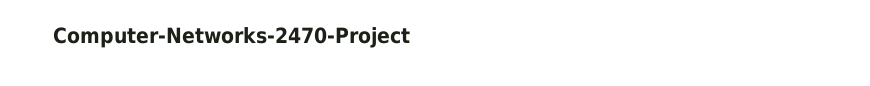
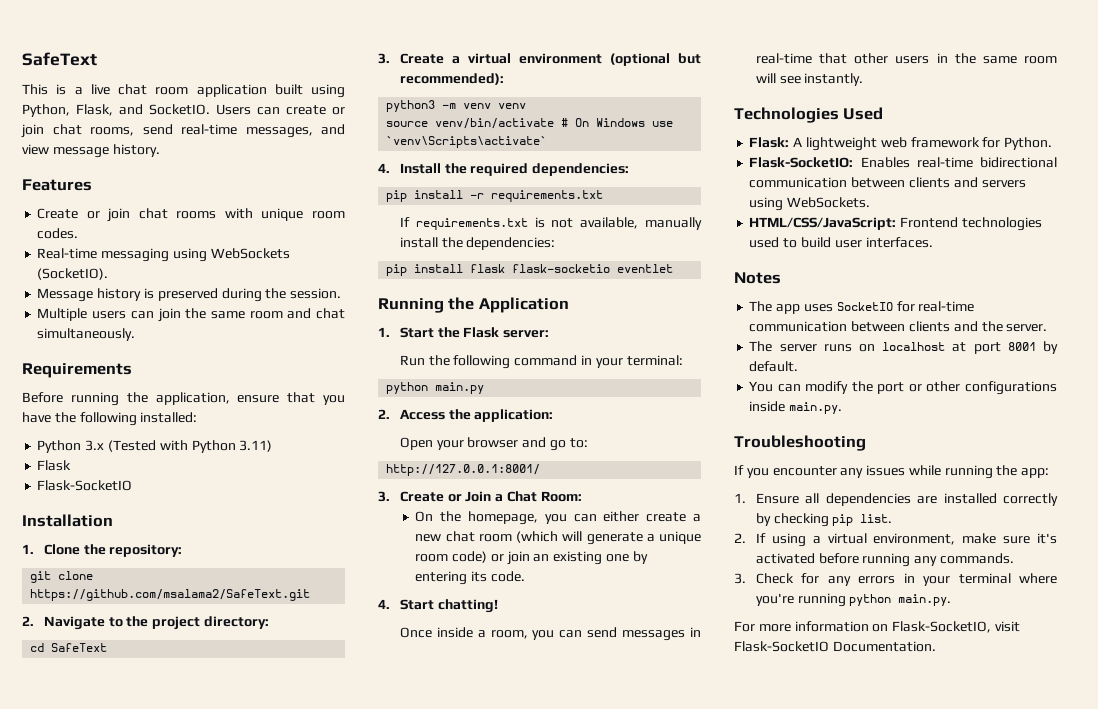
[53,27,410,48] Computer-Networks-2470-Project -> [22,52,97,66] [22,84,345,98] [22,104,345,117] [21,124,345,138] [22,144,160,158] [22,179,92,191] [37,208,345,222] [37,228,79,239] [37,248,290,262] [37,268,109,280] [37,288,342,302] [37,308,345,322] [37,328,136,341] [22,363,132,378] [22,392,345,406] [22,412,198,426] [37,440,273,453] [37,460,72,471] [37,480,133,491] [22,514,113,527] [22,544,183,557] [30,571,94,583] [30,589,311,601] [22,616,269,630] [30,643,108,652] [378,53,701,66] [399,73,504,85] [386,100,527,112] [386,118,674,129] [386,136,548,148] [378,163,630,176] [386,190,604,202] [399,217,702,230] [399,237,556,250] [386,264,674,276] [378,297,569,313] [378,327,550,338] [399,355,683,369] [386,382,485,394] [378,409,554,422] [399,437,588,451] [386,464,541,476] [378,491,582,502] [415,511,701,525] [415,531,701,545] [415,551,648,565] [415,571,525,585] [378,599,498,613] [399,627,701,641] [755,53,1057,64] [755,73,864,86] [734,107,884,123] [749,137,1053,151] [749,157,1057,168] [749,177,1026,188] [749,197,871,211] [749,217,1042,231] [749,237,933,248] [734,272,781,284] [749,301,975,314] [749,321,1048,332] [749,341,1058,354] [749,361,799,372] [749,381,1057,395] [749,401,843,414] [734,435,866,451] [734,465,1050,479] [734,493,1058,506] [755,513,893,527] [734,533,1057,547] [755,553,1014,567] [734,573,1057,586] [755,593,952,607] [734,621,1020,633] [734,641,936,652] SafeText // This is a live chat room application built using Python, Flask, and SocketIO. Users can create or join chat rooms, send real-time messages, and view message history. // Features // Create or join chat rooms with unique room codes. // Real-time messaging using WebSockets (SocketIO). // Message history is preserved during the session. // Multiple users can join the same room and chat simultaneously. // Requirements // Before running the application, ensure that you have the following installed: // Python 3.x (Tested with Python 3.11) // Flask // Flask-SocketIO // Installation // 1. Clone the repository: // git clone https://github.com/msalama2/SafeText.git // 2. Navigate to the project directory: // cd SafeText // 3. Create a virtual environment (optional but recommended): // python3 -m venv venv // source venv/bin/activate # On Windows use `venv\Scripts\activate` // 4. Install the required dependencies: // pip install -r requirements.txt // If requirements.txt is not available, manually install the dependencies: // pip install flask flask-socketio eventlet // Running the Application // 1. Start the Flask server: // Run the following command in your terminal: // python main.py // 2. Access the application: // Open your browser and go to: // http://127.0.0.1:8001/ // 3. Create or Join a Chat Room: // On the homepage, you can either create a new chat room (which will generate a unique room code) or join an existing one by entering its code. // 4. Start chatting! // Once inside a room, you can send messages in real-time that other users in the same room will see instantly. // Technologies Used // Flask: A lightweight web framework for Python. // Flask-SocketIO: Enables real-time bidirectional communication between clients and servers using WebSockets. // HTML/CSS/JavaScript: Frontend technologies used to build user interfaces. // Notes // The app uses SocketIO for real-time communication between clients and the server. // The server runs on localhost at port 8001 by default. // You can modify the port or other configurations inside main.py. // Troubleshooting // If you encounter any issues while running the app: // 1. Ensure all dependencies are installed correctly by checking pip list. // 2. If using a virtual environment, make sure it's activated before running any commands. // 3. Check for any errors in your terminal where you're running python main.py. // For more information on Flask-SocketIO, visit Flask-SocketIO Documentation.

